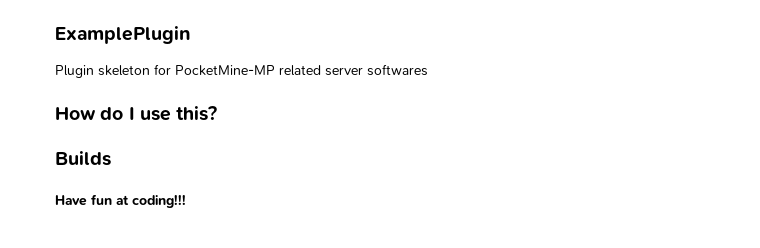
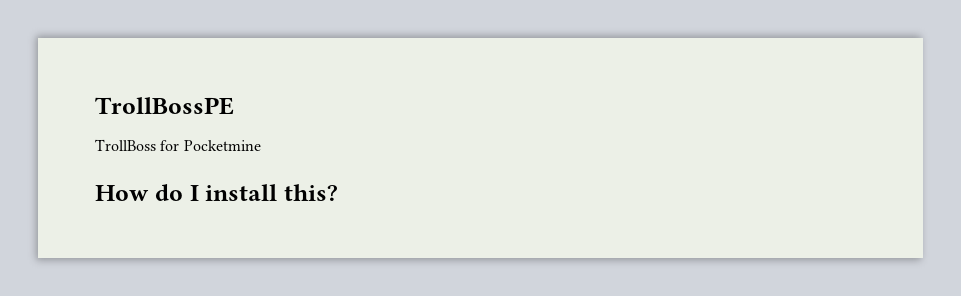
[55,26,191,44] [55,64,428,78] ExamplePlugin // Plugin skeleton for PocketMine-MP related server softwares -> [95,97,234,115] [95,139,261,151] TrollBossPE // TrollBoss for Pocketmine
[139,110,171,121] use -> [205,184,278,201] install
[55,151,111,166] [55,194,186,208] // Builds // Have fun at coding!!! -> (338, 192) none

